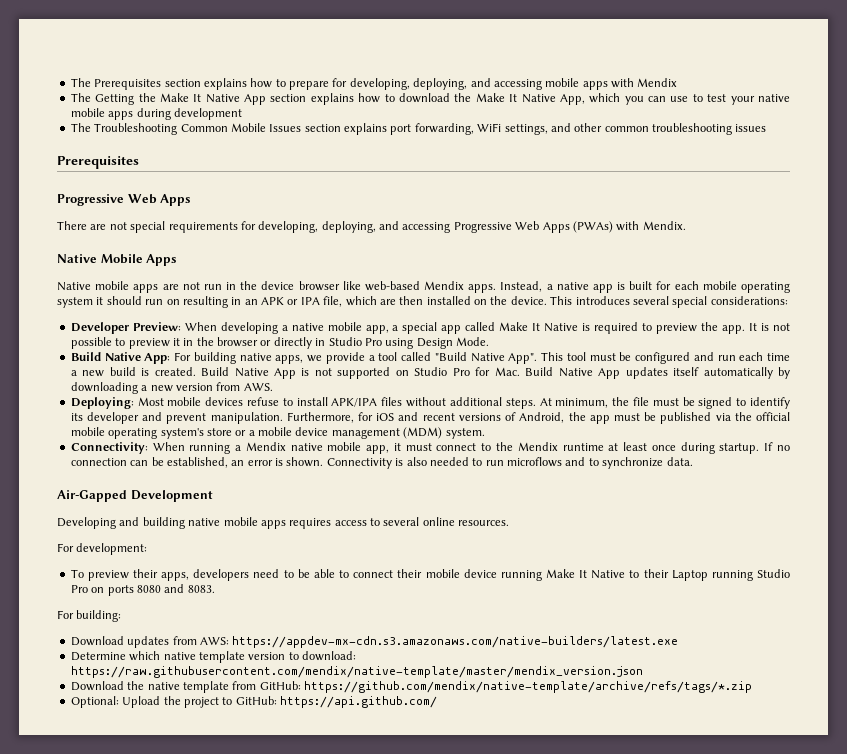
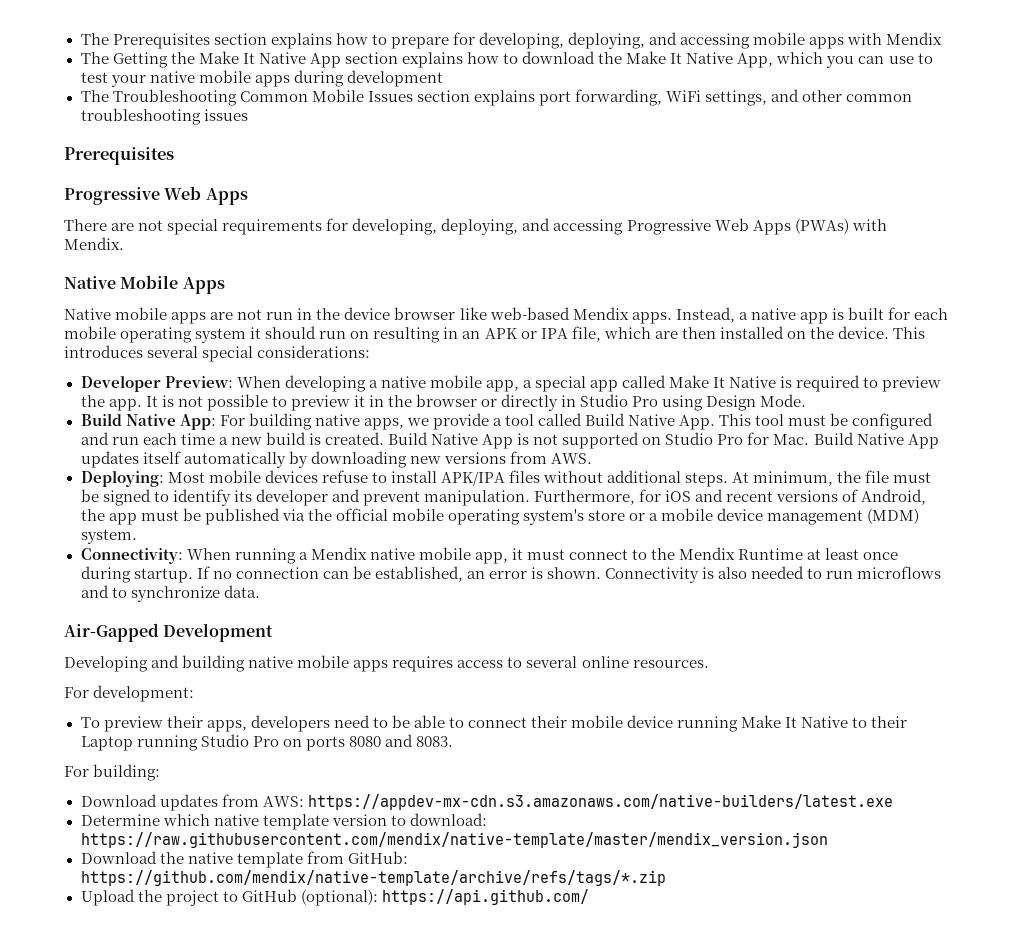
[434,352,538,364] "Build Native App". -> [585,413,716,430] Build Native App.
[141,383,213,392] a new version -> [409,452,506,464] new versions
[562,443,604,451] runtime -> [738,548,804,560] Runtime
[70,696,119,708] Optional: -> (666, 878) none
[235,696,277,705] GitHub: -> [241,889,378,906] GitHub (optional):

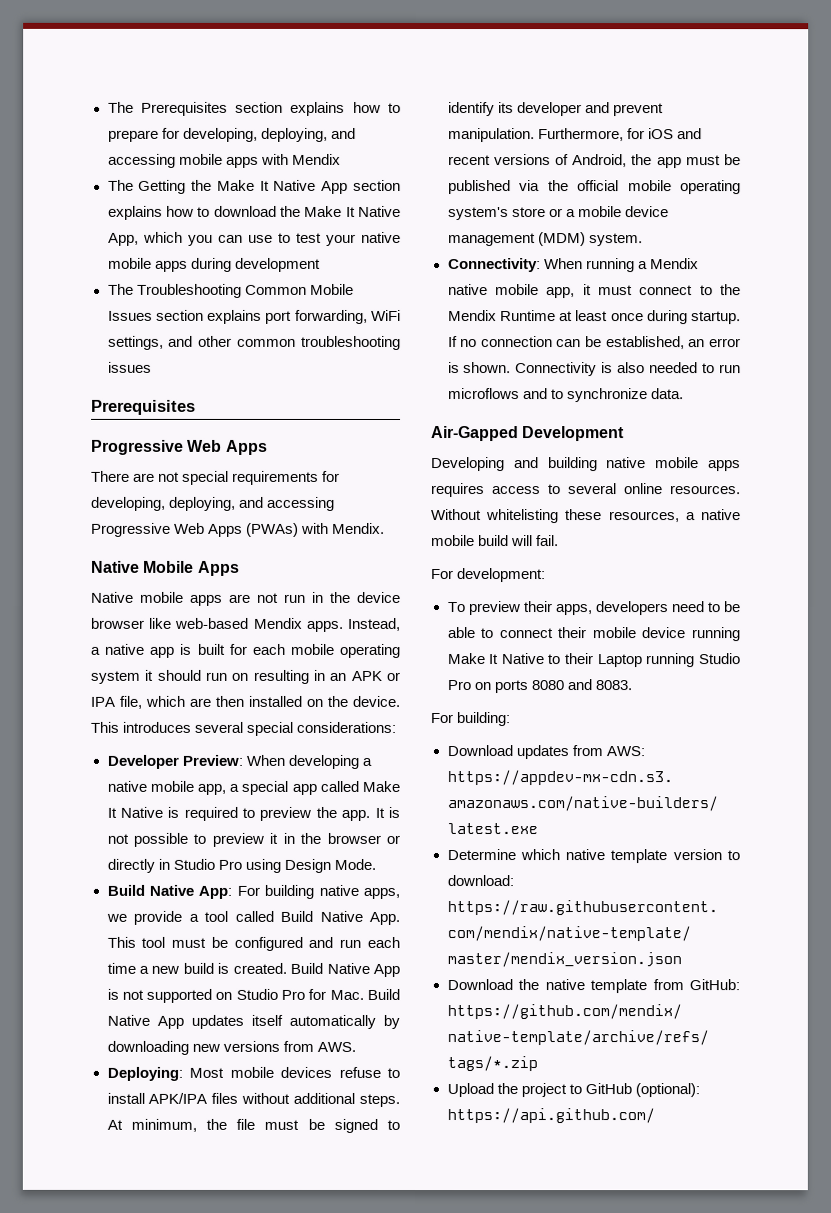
(709, 664) none -> [431,509,741,524] [431,535,560,547] Without whitelisting these resources, a native mobile build will fail.

